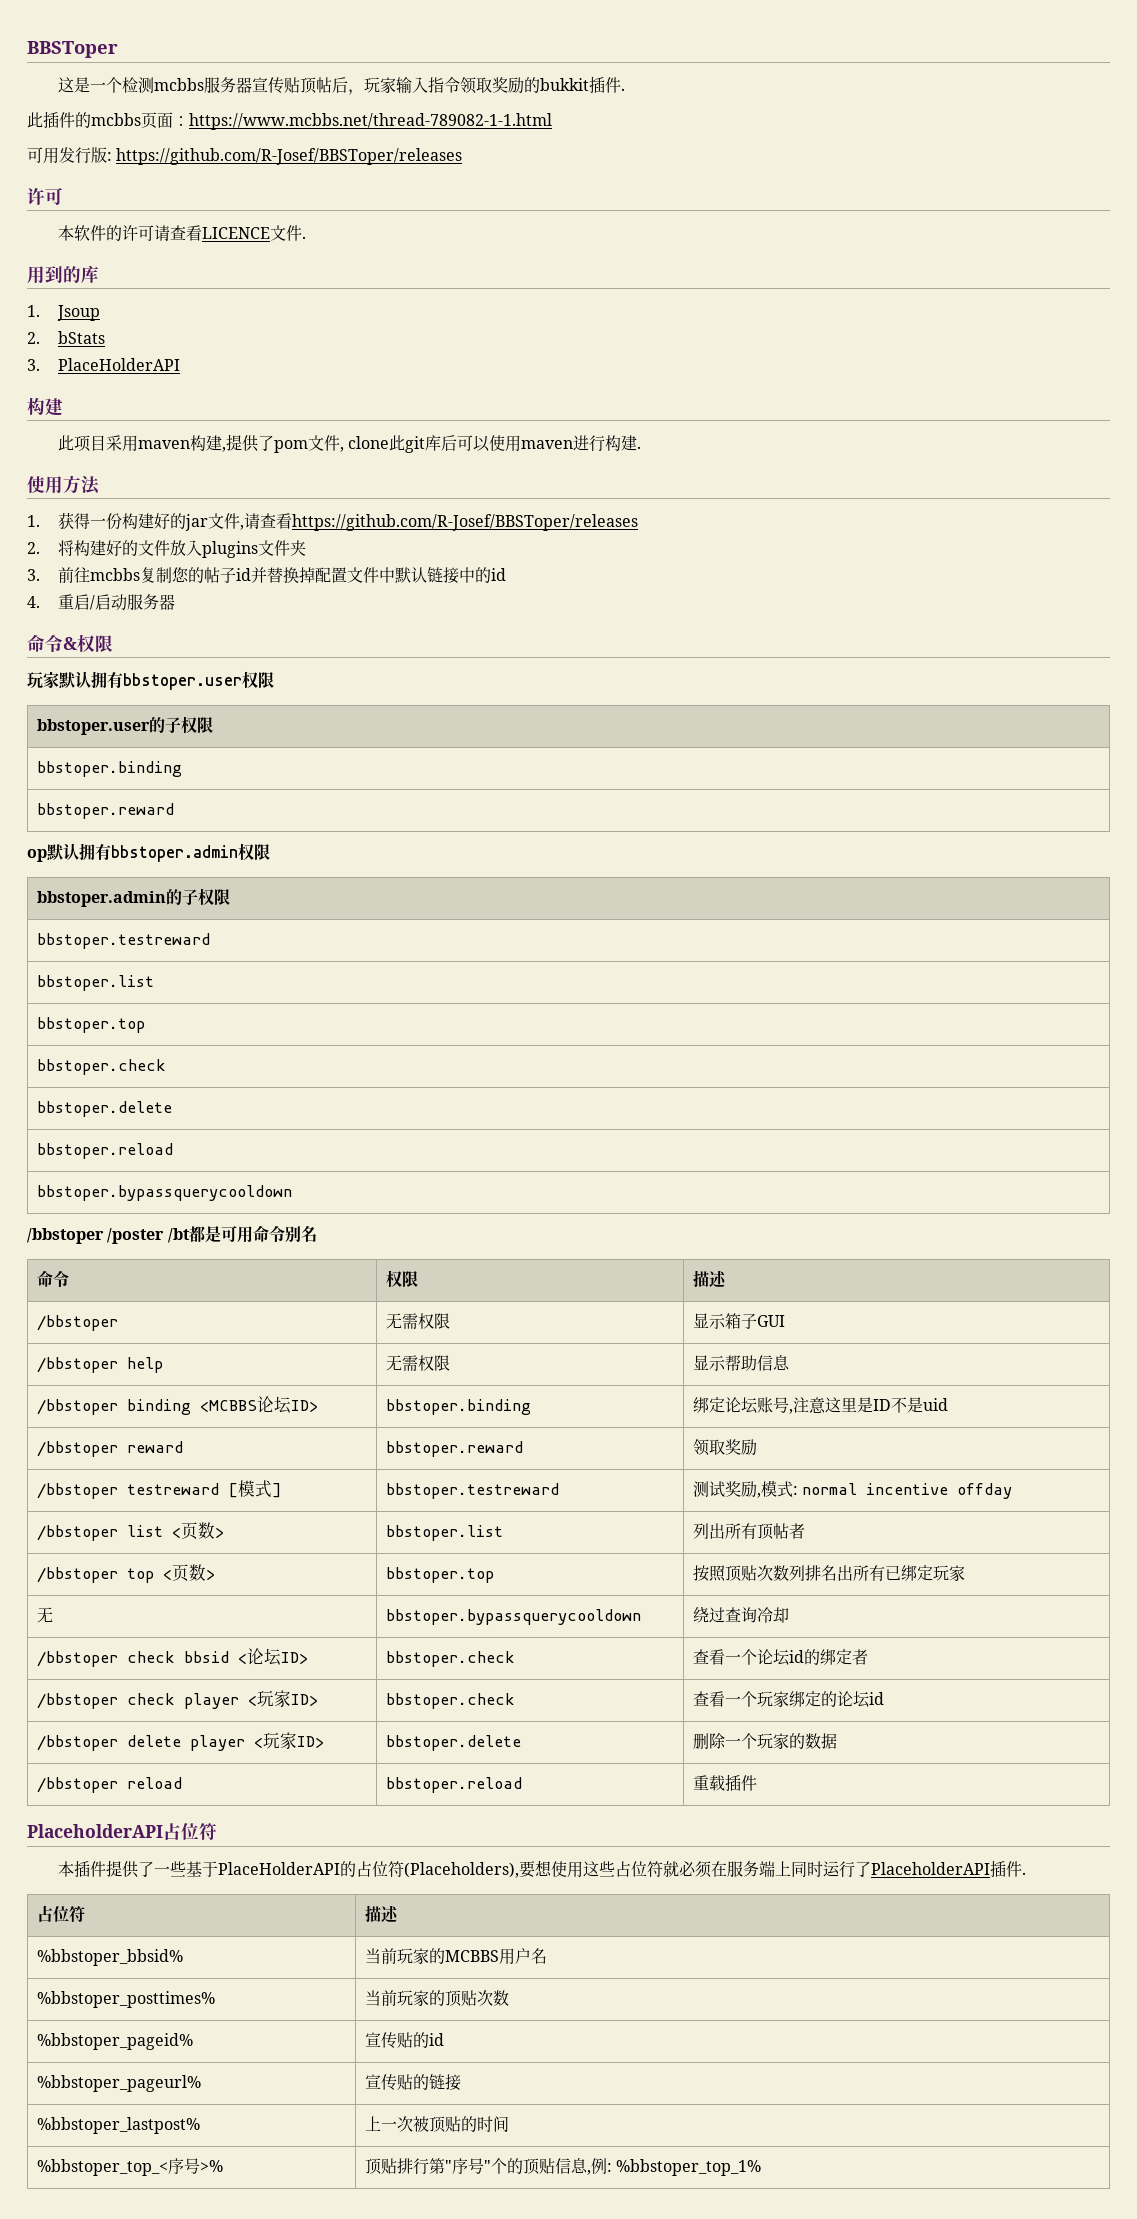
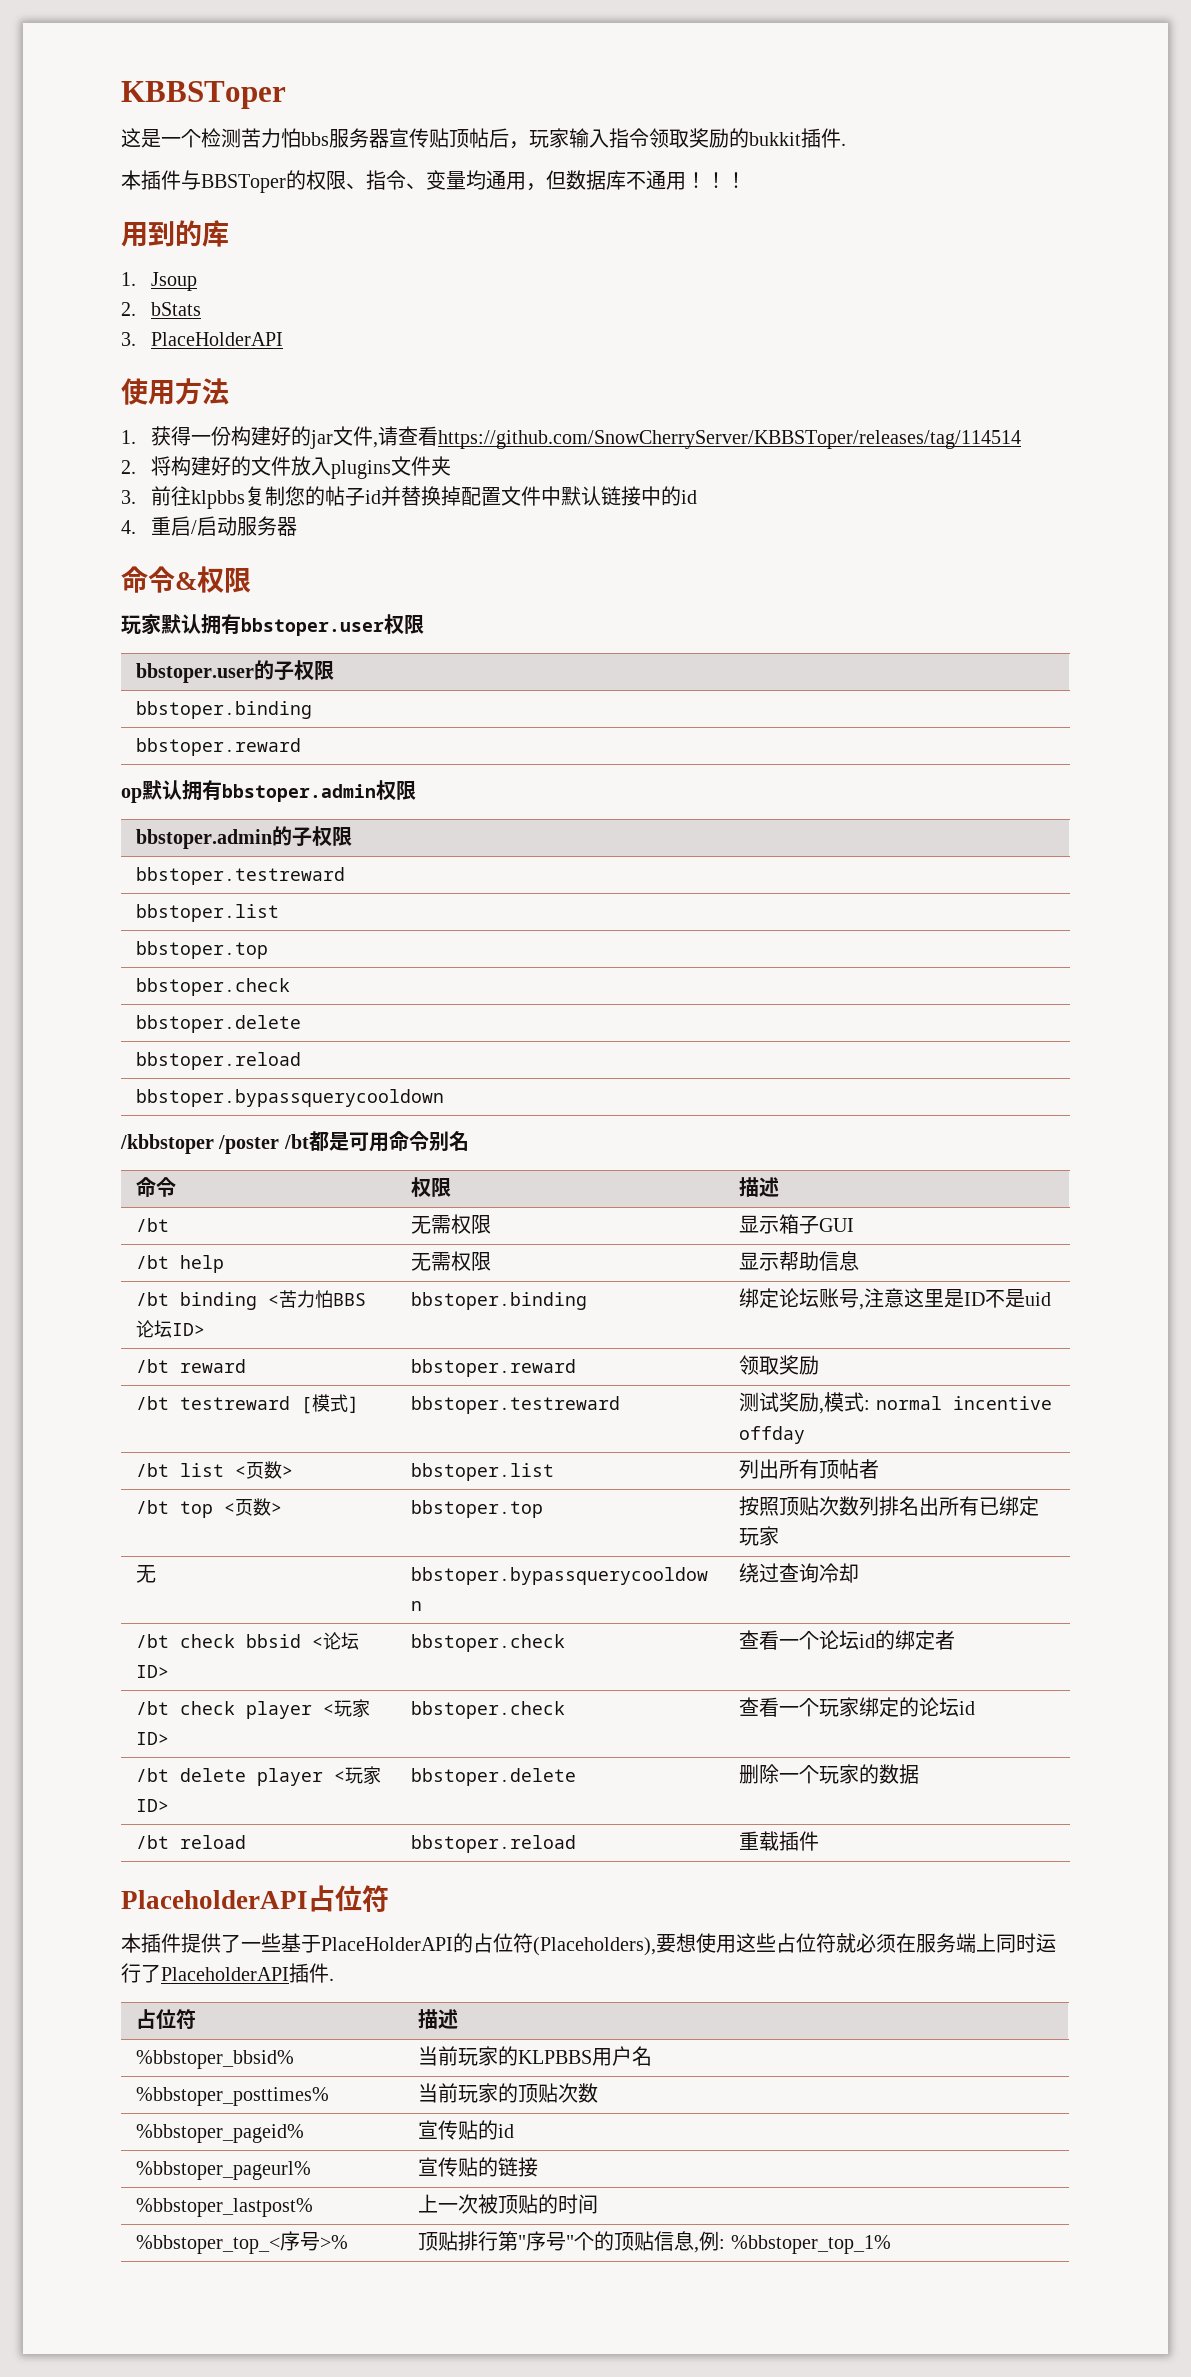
[27,41,118,58] BBSToper -> [121,81,286,109] KBBSToper
[154,78,205,91] mcbbs -> [241,128,329,148] 苦力怕bbs
[27,111,552,130] [27,147,463,165] [27,187,63,205] [58,225,307,241] 此插件的mcbbs页面：https://www.mcbbs.net/thread-789082-1-1.html // 可用发行版: https://github.com/R-Josef/BBSToper/releases // 许可 // 本软件的许可请查看LICENCE文件. -> [121,170,746,193] 本插件与BBSToper的权限、指令、变量均通用，但数据库不通用！！！
[27,397,63,416] [58,434,642,453] // 构建 // 此项目采用maven构建,提供了pom文件, clone此git库后可以使用maven进行构建. -> (283, 339) none
[292,514,639,531] https://github.com/R-Josef/BBSToper/releases -> [437,430,1021,449] https://github.com/SnowCherryServer/KBBSToper/releases/tag/114514
[90,568,141,581] mcbbs -> [190,490,245,509] klpbbs
[27,1228,104,1244] /bbstoper -> [120,1134,214,1154] /kbbstoper
[36,1315,118,1331] /bbstoper -> [136,1218,170,1232] /bt
[36,1357,118,1373] /bbstoper -> [136,1255,170,1269] /bt
[36,1399,257,1415] /bbstoper binding <MCBBS -> [136,1290,367,1310] /bt binding <苦力怕BBS
[36,1441,118,1457] /bbstoper -> [136,1359,170,1373] /bt
[36,1483,118,1499] /bbstoper -> [136,1396,170,1410] /bt
[36,1525,118,1541] /bbstoper -> [136,1463,170,1477] /bt
[36,1567,118,1583] /bbstoper -> [136,1500,170,1514] /bt
[36,1651,118,1667] /bbstoper -> [136,1634,170,1648] /bt
[36,1693,118,1709] /bbstoper -> [136,1701,170,1715] /bt
[36,1735,118,1751] /bbstoper -> [136,1768,170,1782] /bt
[36,1777,118,1793] /bbstoper -> [136,1835,170,1849] /bt
[444,1950,499,1962] MCBBS -> [518,2050,593,2064] KLPBBS

